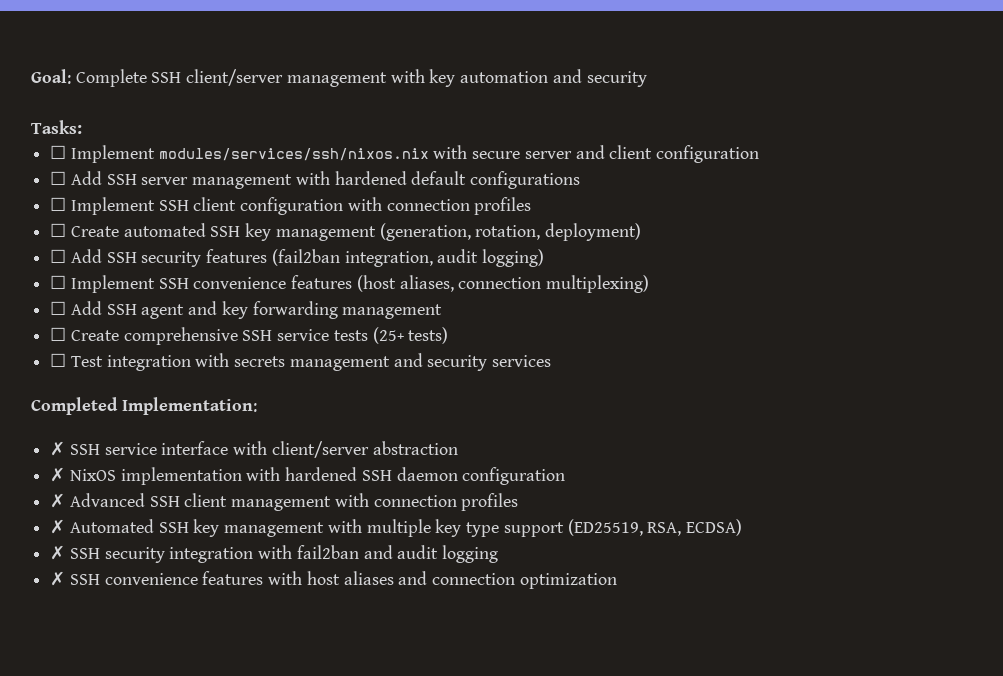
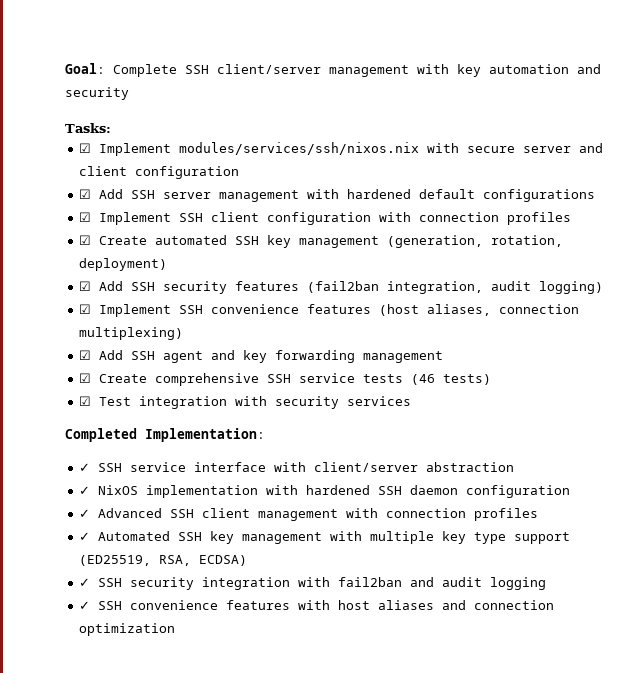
[50,145,67,159] ☐ -> [79,143,92,153] ☑
[50,171,67,185] ☐ -> [79,189,92,199] ☑
[50,197,67,211] ☐ -> [79,212,92,222] ☑
[50,223,67,237] ☐ -> [79,235,92,245] ☑
[50,249,67,263] ☐ -> [79,281,92,291] ☑
[50,275,67,289] ☐ -> [79,304,92,314] ☑
[50,301,67,315] ☐ -> [79,350,92,360] ☑
[50,327,67,341] ☐ -> [79,373,92,383] ☑
[372,327,404,344] (25+ -> [411,374,436,385] (46
[50,353,67,367] ☐ -> [79,396,92,406] ☑
[234,353,423,371] secrets management and -> (268, 401) none
[50,441,66,456] ✗ -> [79,463,91,472] ✓
[50,467,66,482] ✗ -> [79,486,91,495] ✓
[50,493,66,508] ✗ -> [79,509,91,518] ✓
[50,519,66,534] ✗ -> [79,532,91,541] ✓
[50,545,66,560] ✗ -> [79,578,91,587] ✓
[50,571,66,586] ✗ -> [79,601,91,610] ✓

